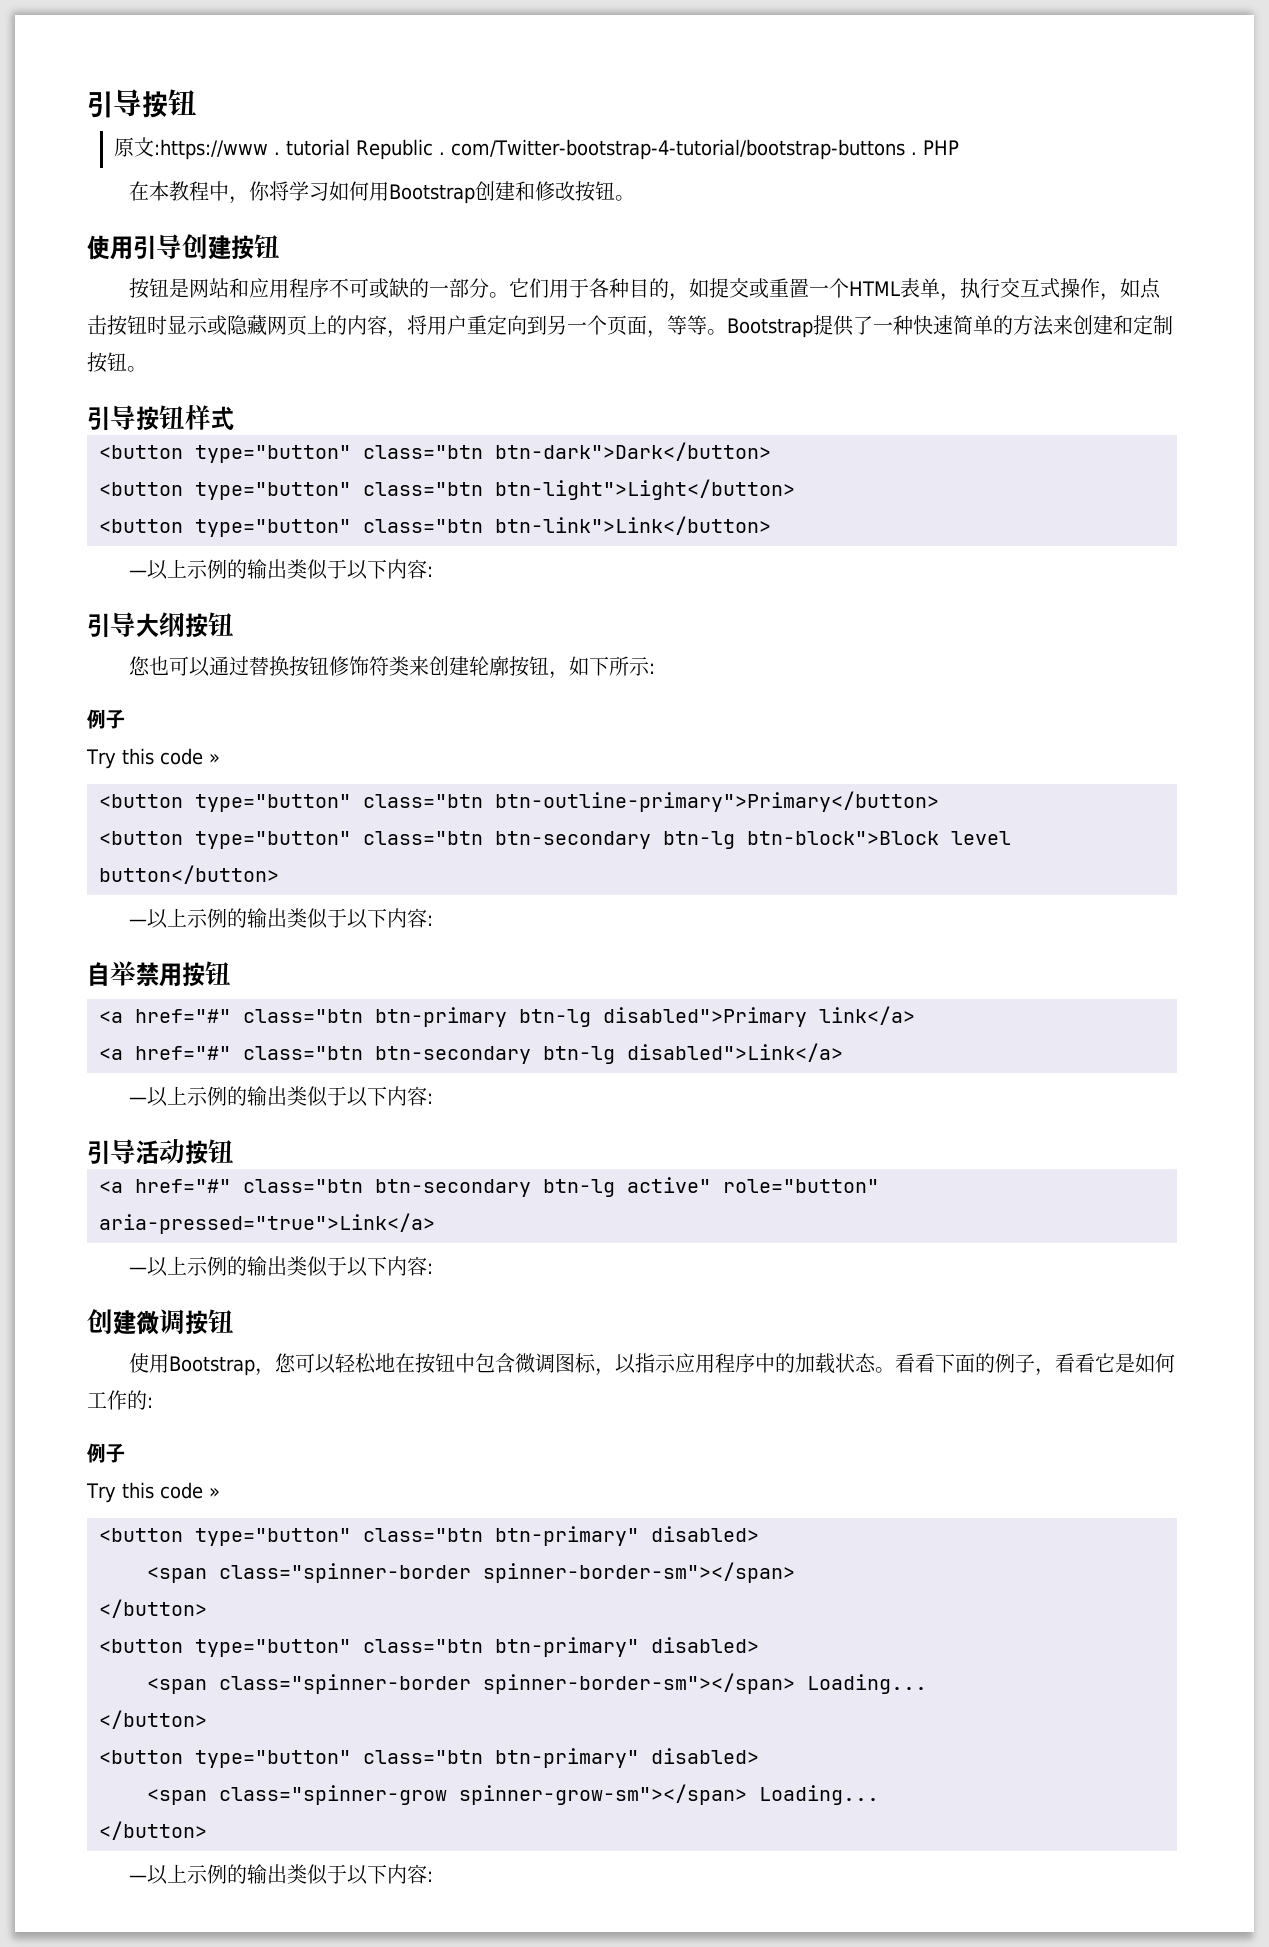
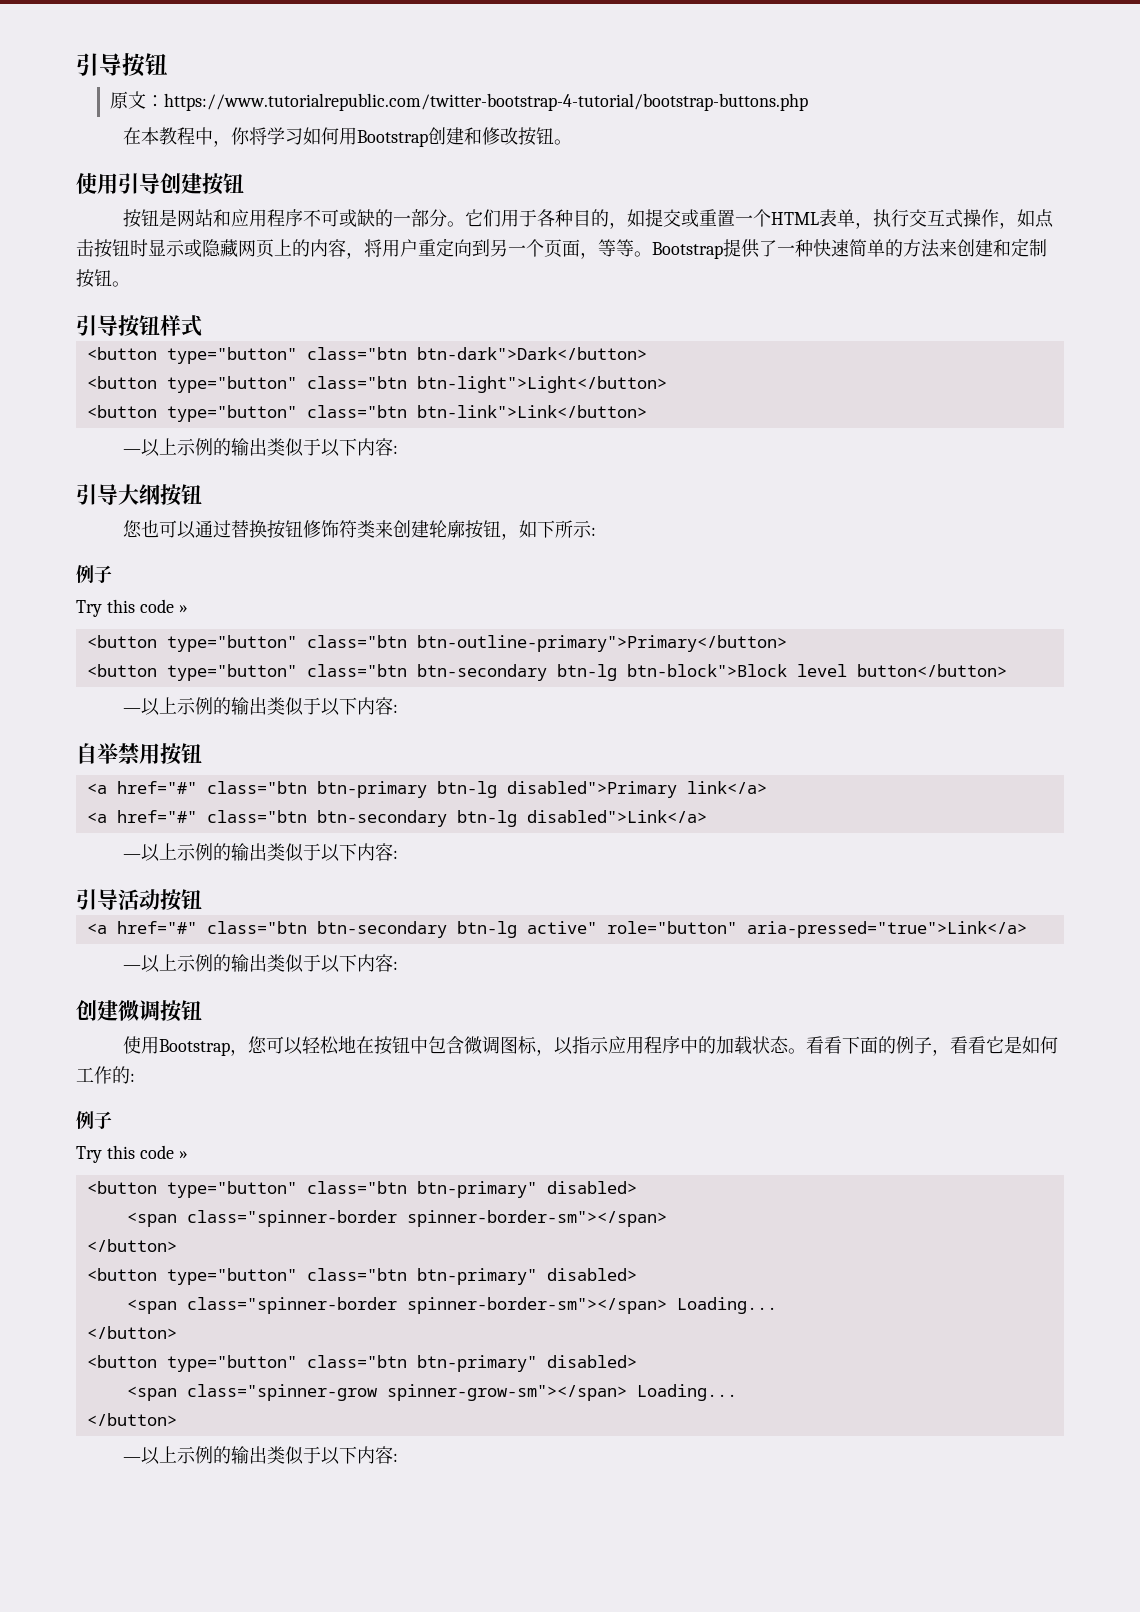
[154,139,959,160] :https://www . tutorial Republic . com/Twitter-bootstrap-4-tutorial/bootstrap-buttons . PHP -> [146,93,809,111] ：https://www.tutorialrepublic.com/twitter-bootstrap-4-tutorial/bootstrap-buttons.php

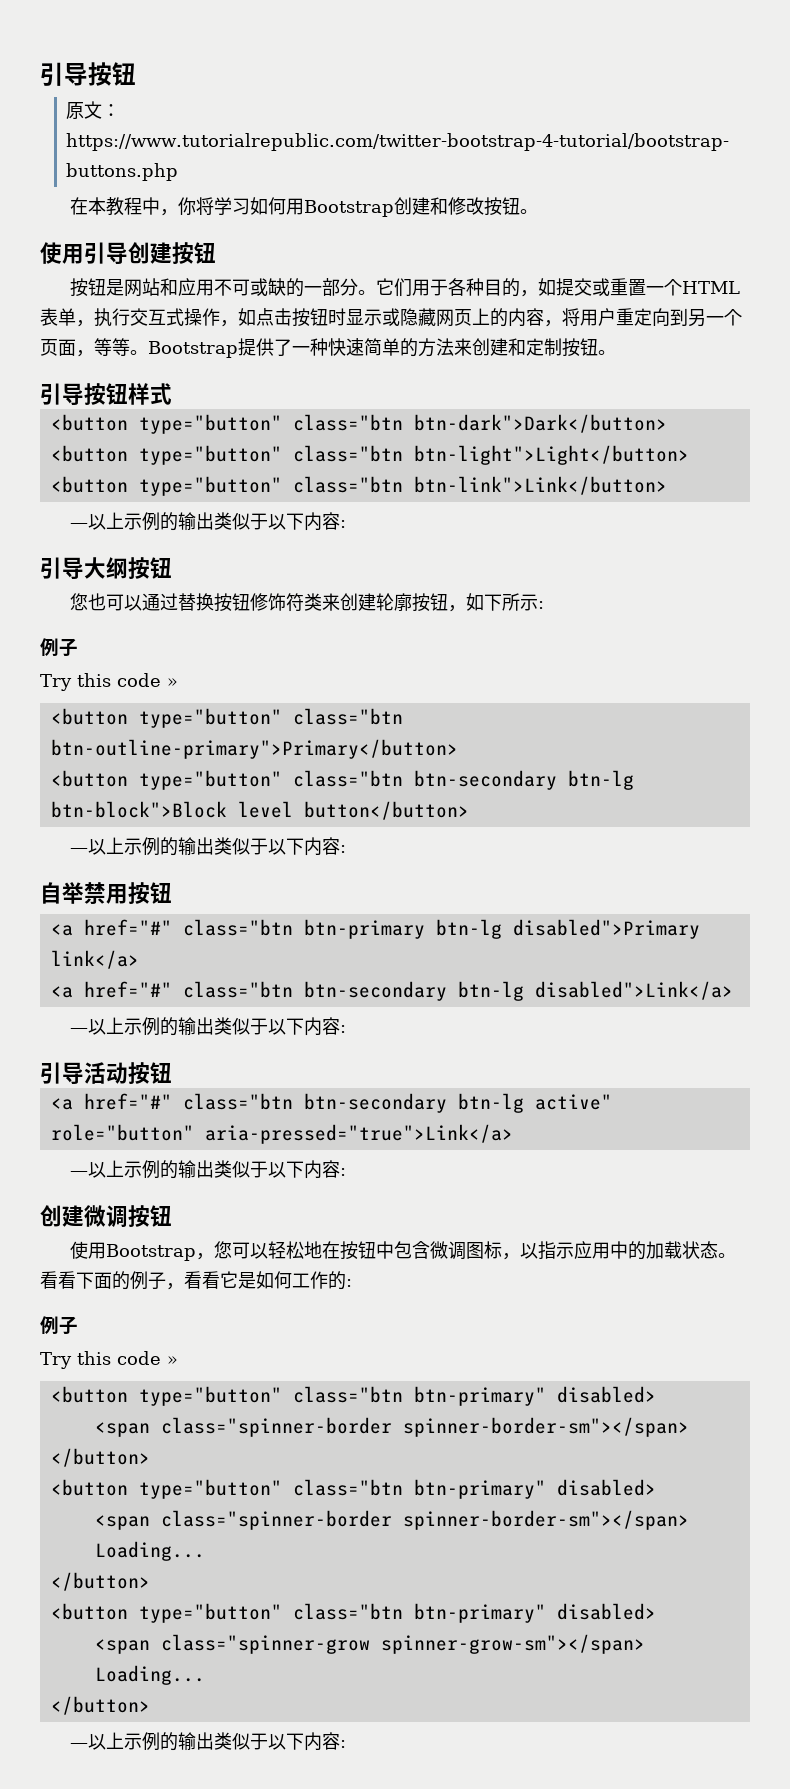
[266,209,303,227] 程序 -> (214, 287) none
[643,1036,680,1054] 程序 -> (610, 1250) none

